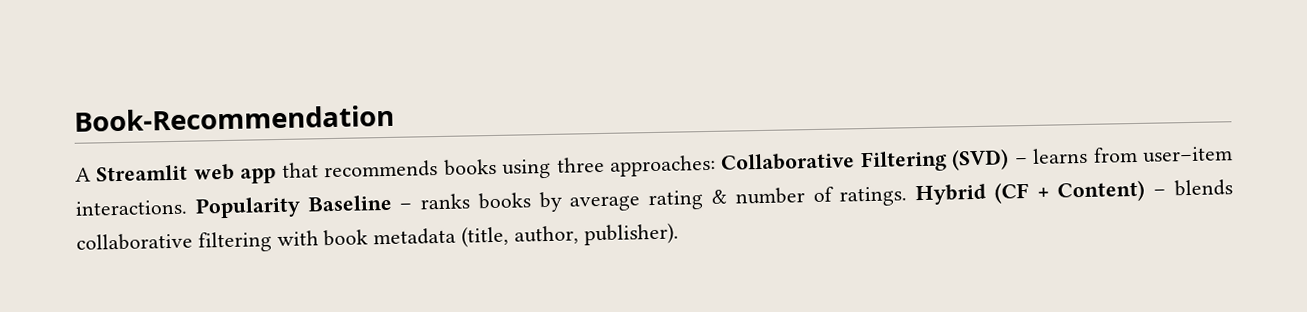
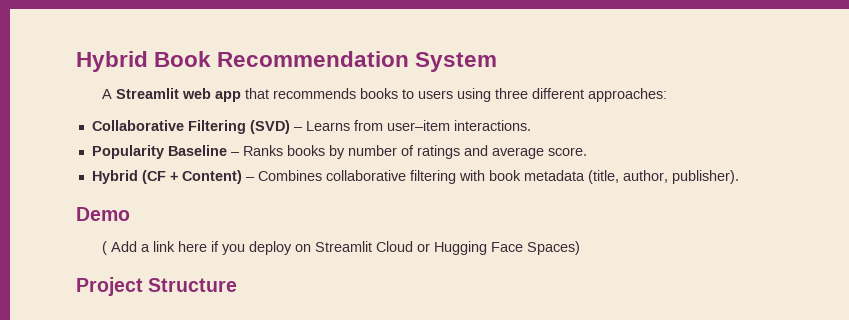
[74,104,395,132] Book-Recommendation -> [76,51,498,72] Hybrid Book Recommendation System
(497, 167) none -> [401,89,453,99] to users
(605, 164) none -> [531,88,584,99] different
(716, 165) none -> (667, 95) //
[1032,147,1089,164] learns -> [305,121,350,131] Learns
(187, 207) none -> (531, 125) //
[420,193,471,210] ranks -> [242,145,283,156] Ranks
[569,186,908,212] average rating & number of ratings. -> [347,145,587,159] number of ratings and average score. //
[1174,179,1234,197] blends -> [257,170,322,181] Combines
(679, 234) none -> [76,207,130,221] [101,241,580,255] [76,277,238,296] // Demo // ( Add a link here if you deploy on Streamlit Cloud or Hugging Face Spaces) // Project Structure

